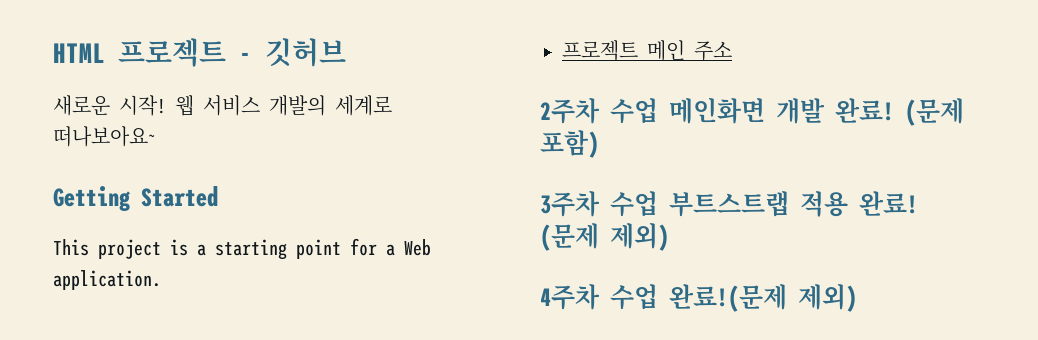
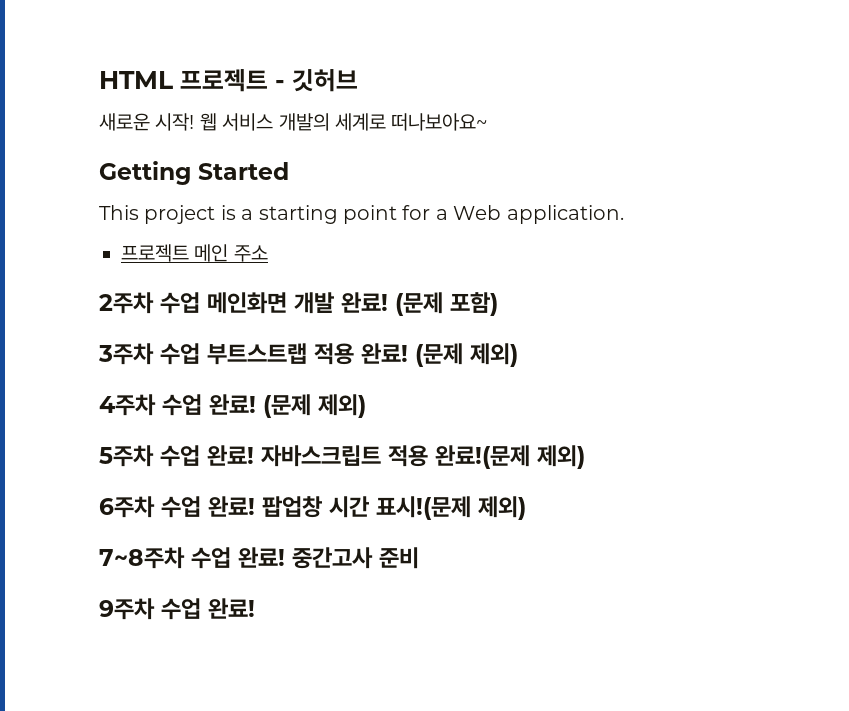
[669,284,857,312] 완료!(문제 제외) -> [209,394,366,418] [99,445,585,469] [99,496,526,520] [99,547,419,569] [99,598,255,620] 완료! (문제 제외) // 5주차 수업 완료! 자바스크립트 적용 완료!(문제 제외) // 6주차 수업 완료! 팝업창 시간 표시!(문제 제외) // 7~8주차 수업 완료! 중간고사 준비 // 9주차 수업 완료!

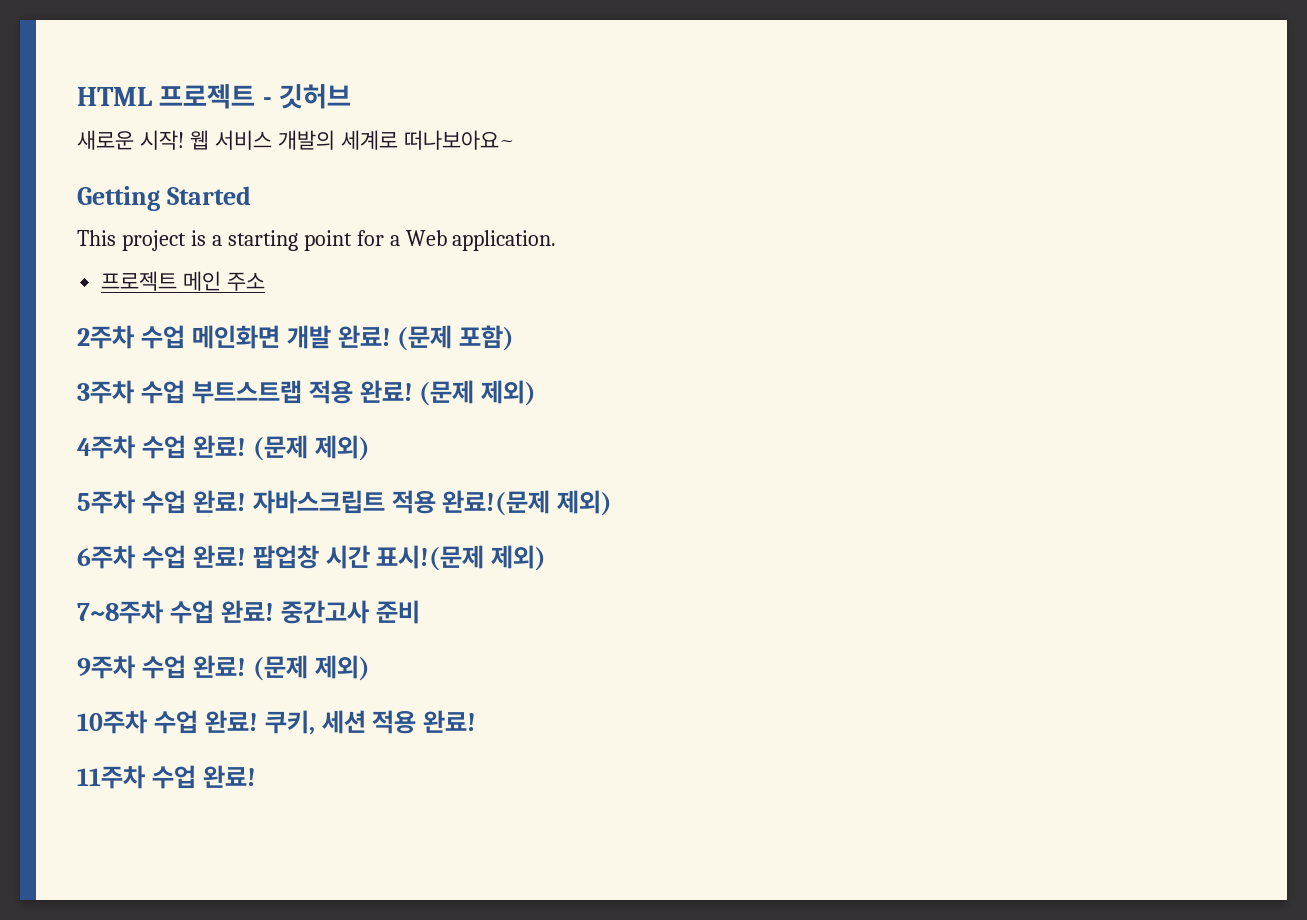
(255, 608) none -> [252,655,370,681] [77,710,477,735] [77,765,256,789] (문제 제외) // 10주차 수업 완료! 쿠키, 세션 적용 완료! // 11주차 수업 완료!

